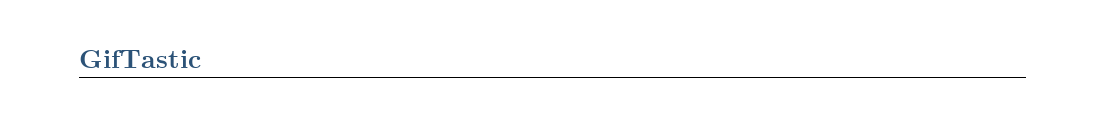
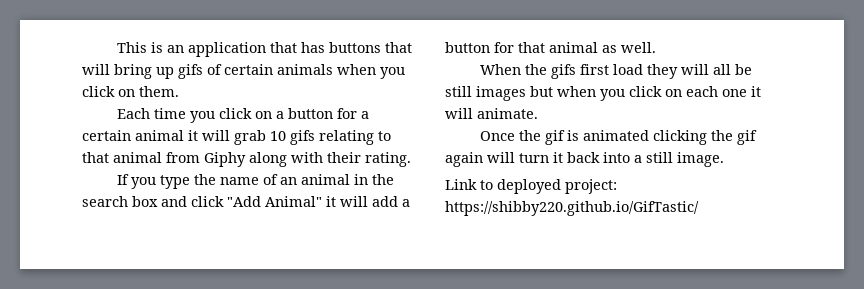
[79,50,201,68] GifTastic -> [116,42,412,57] [82,64,405,79] [82,86,179,97] [116,108,369,123] [82,130,391,145] [82,152,411,167] [116,174,394,189] [82,196,410,207] [445,42,656,53] [479,64,752,79] [445,86,761,101] [445,108,538,119] [479,130,757,145] [445,152,724,167] [445,179,617,194] [445,201,699,216] This is an application that has buttons that will bring up gifs of certain animals when you click on them. // Each time you click on a button for a certain animal it will grab 10 gifs relating to that animal from Giphy along with their rating. // If you type the name of an animal in the search box and click "Add Animal" it will add a button for that animal as well. // When the gifs first load they will all be still images but when you click on each one it will animate. // Once the gif is animated clicking the gif again will turn it back into a still image. // Link to deployed project: https://shibby220.github.io/GifTastic/

